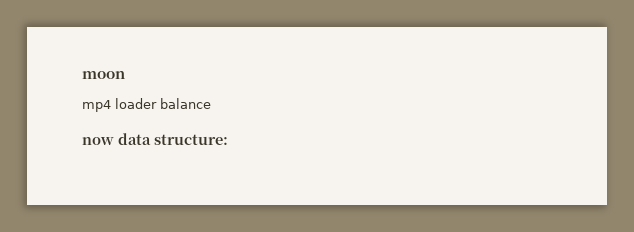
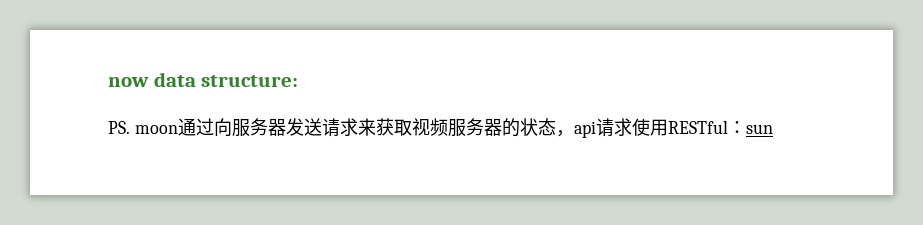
[82,71,125,79] [82,98,211,112] moon // mp4 loader balance // -> (108, 82) none
(228, 139) none -> [108,118,773,138] // PS. moon通过向服务器发送请求来获取视频服务器的状态，api请求使用RESTful：sun

